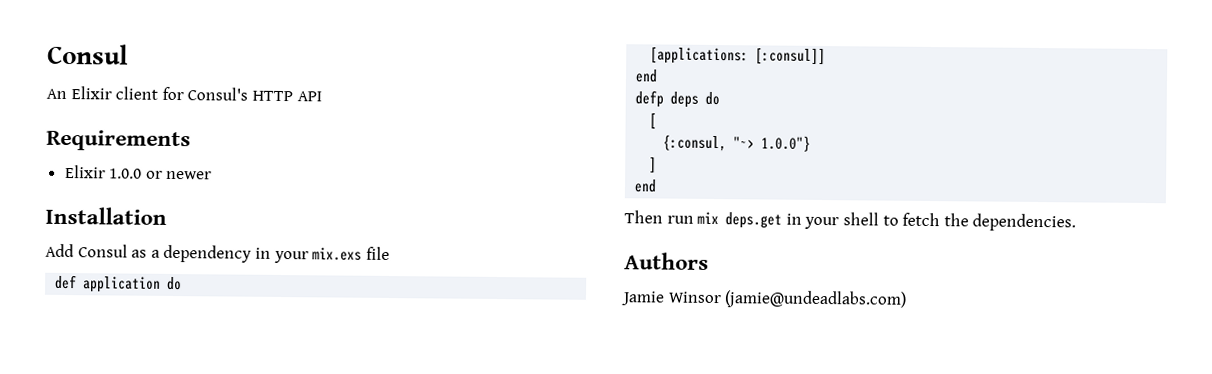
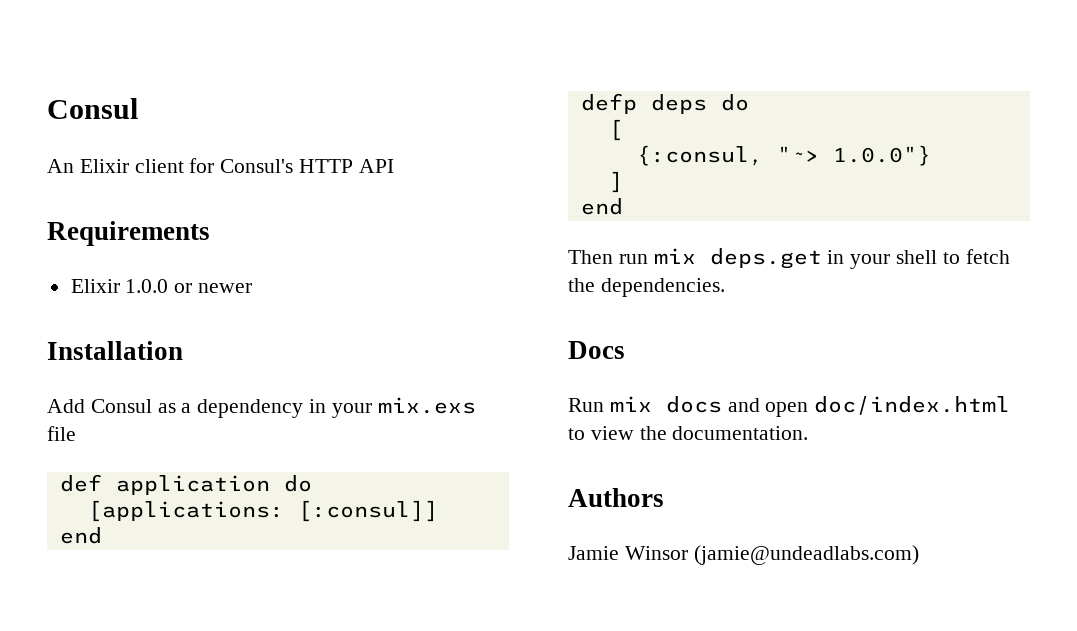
(1077, 222) none -> [568,341,625,359] [568,396,1011,417] [568,426,809,440] // Docs // Run mix docs and open doc/index.html to view the documentation.

